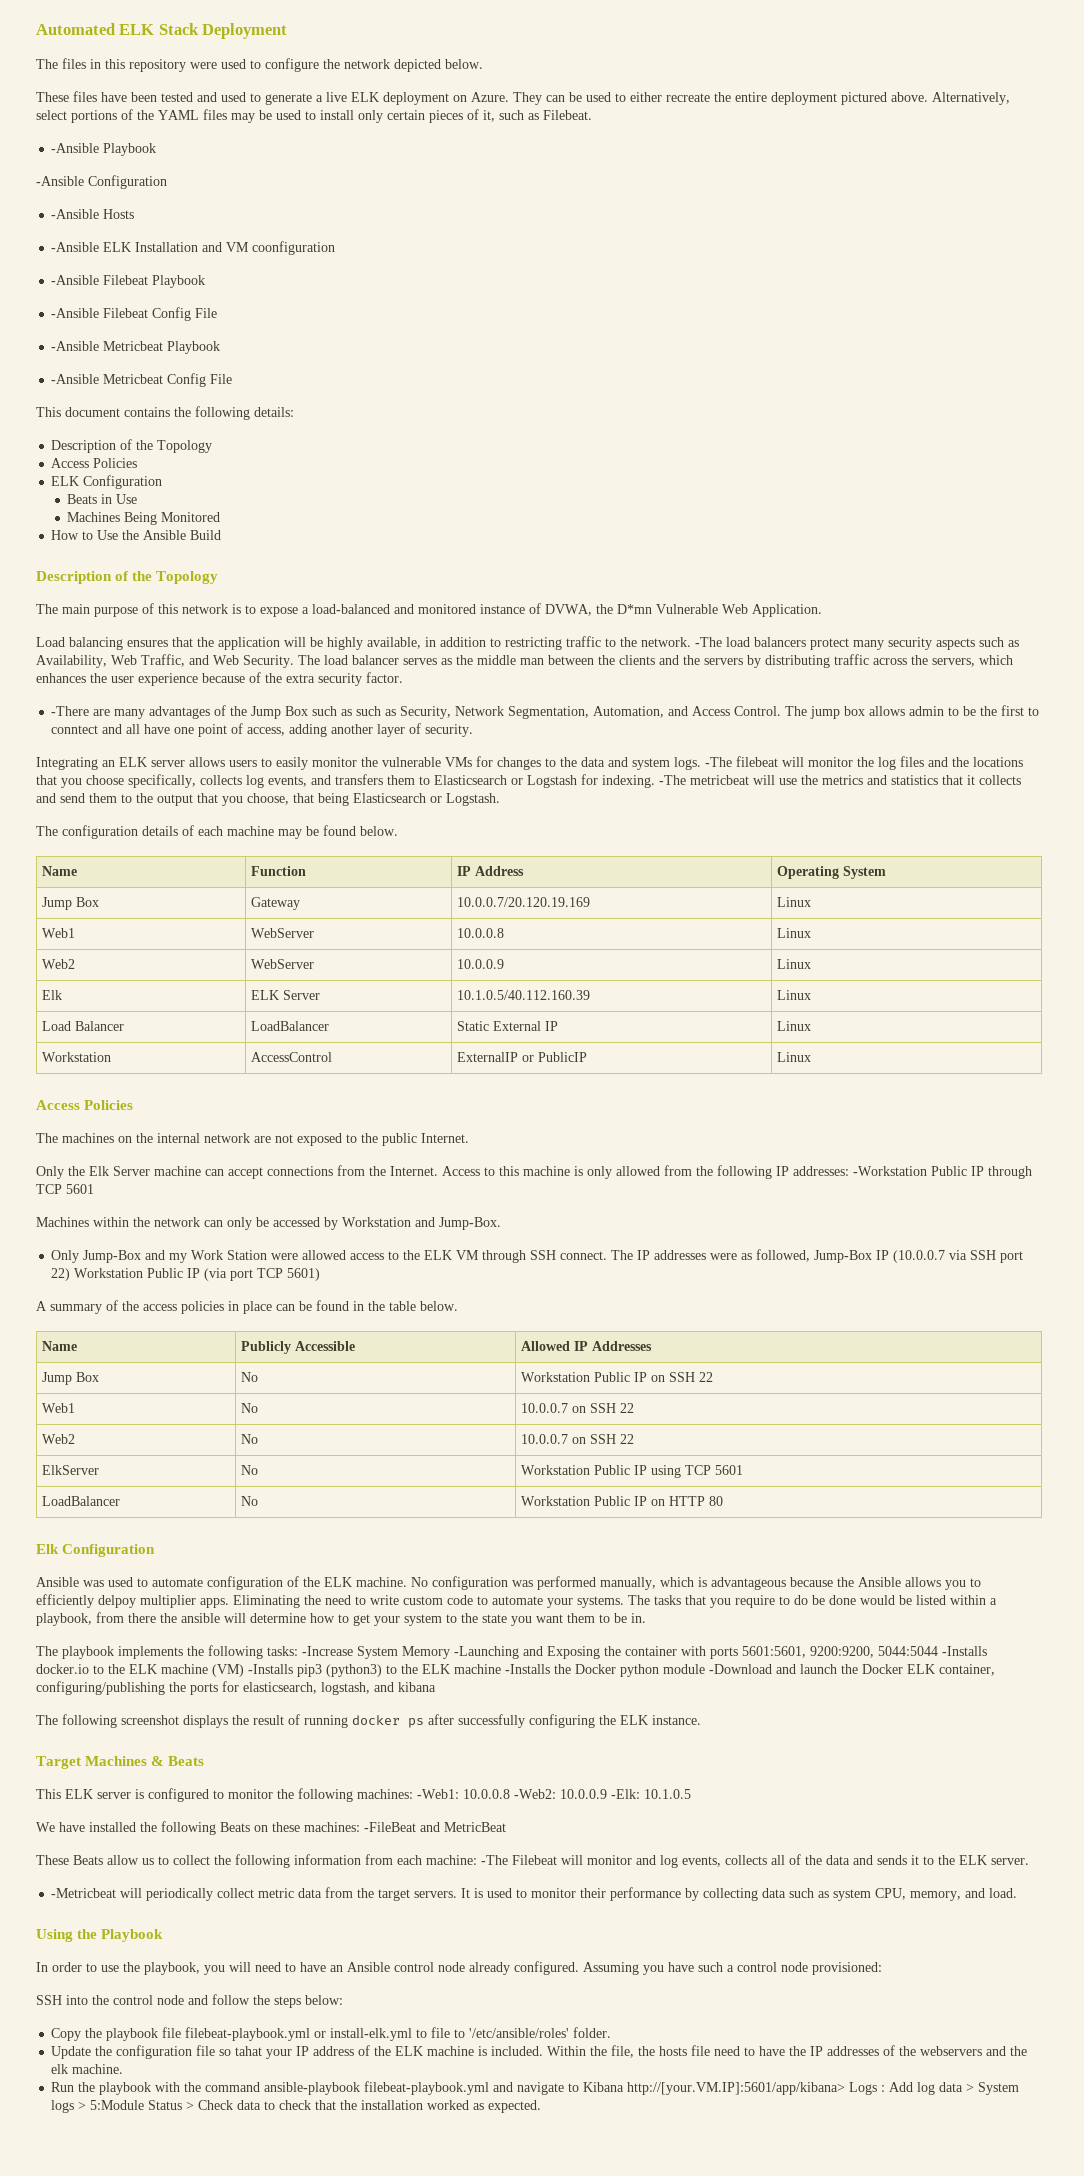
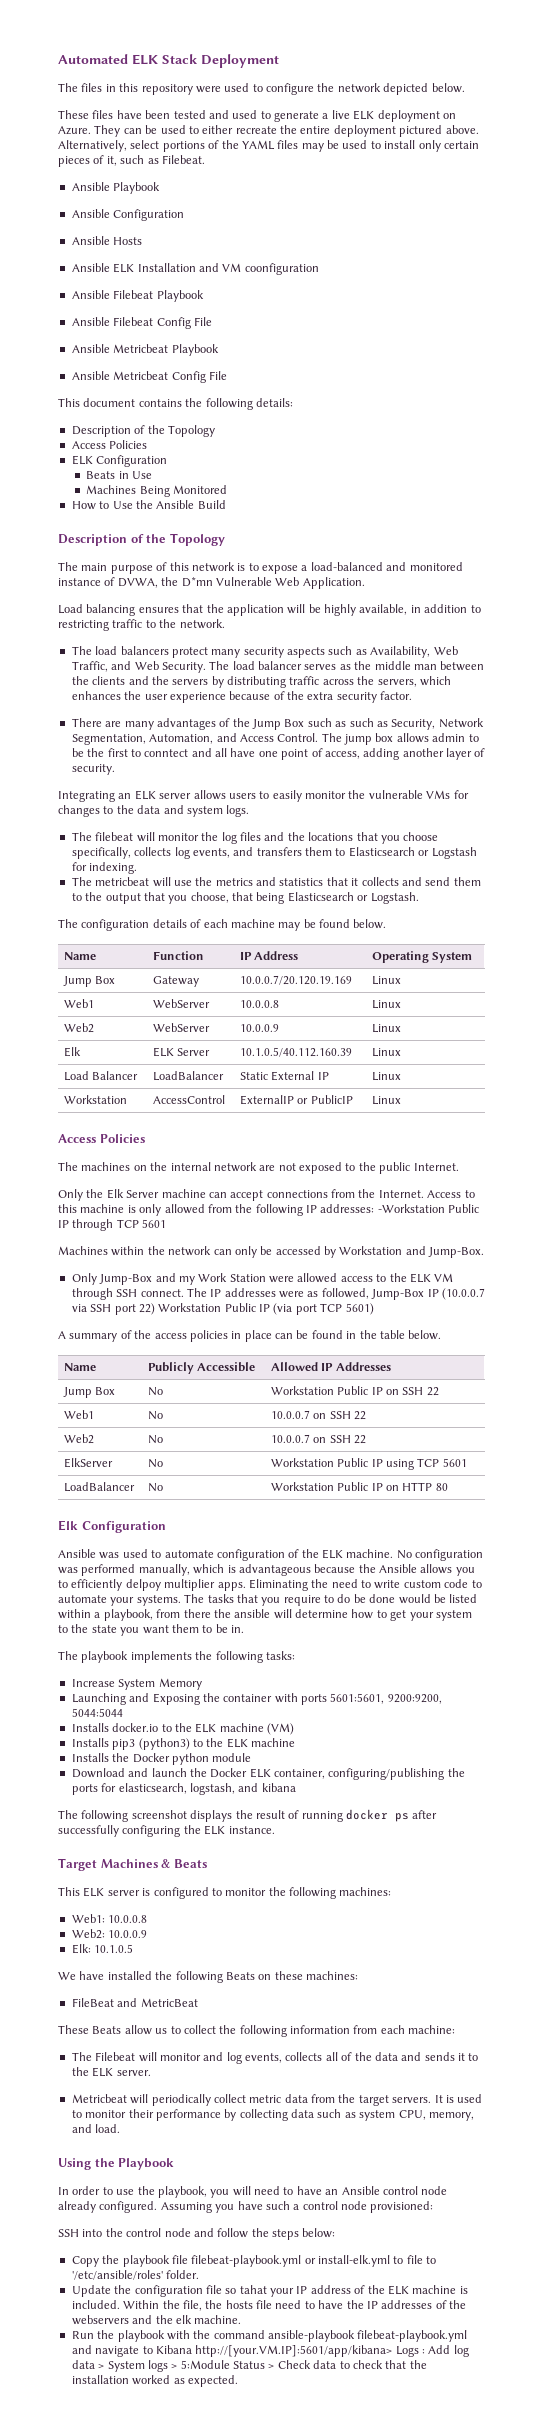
[51,143,157,156] [36,175,167,189] [51,209,100,219] -Ansible Playbook // -Ansible Configuration // -Ansible -> [71,182,161,194] [71,209,185,221] [71,236,110,245] Ansible Playbook // Ansible Configuration // Ansible
[51,242,100,252] -Ansible -> [71,263,110,272] Ansible
[51,275,100,285] -Ansible -> [71,290,110,299] Ansible
[51,308,100,318] -Ansible -> [71,317,110,326] Ansible
[51,341,100,351] -Ansible -> [71,344,110,353] Ansible
[51,374,100,384] -Ansible -> [71,371,110,380] Ansible
[695,637,722,647] -The -> [71,646,92,655] // The
[51,706,90,716] -There -> [71,718,102,727] There
[705,757,732,767] -The -> [71,832,92,841] // The
[659,775,686,785] -The -> [71,877,92,886] // The
[302,1646,353,1656] -Increase -> [71,1679,115,1687] // Increase
[454,1646,519,1659] -Launching -> [71,1693,126,1705] // Launching
[942,1646,987,1656] -Installs -> [71,1723,109,1732] // Installs
[248,1664,293,1674] -Installs -> [71,1738,109,1747] // Installs
[505,1664,550,1674] -Installs -> [71,1753,109,1762] // Installs
[709,1664,772,1674] -Download -> [71,1768,125,1778] // Download
[417,1789,640,1799] -Web1: 10.0.0.8 -Web2: 10.0.0.9 -Elk: -> [71,1914,148,1923] [71,1929,148,1939] [71,1944,91,1954] // Web1: 10.0.0.8 // Web2: 10.0.0.9 // Elk:
[364,1822,416,1832] -FileBeat -> [71,1998,114,2007] // FileBeat
[481,1855,508,1865] -The -> [71,2052,92,2061] // The
[51,1888,117,1898] -Metricbeat -> [71,2094,127,2103] Metricbeat

